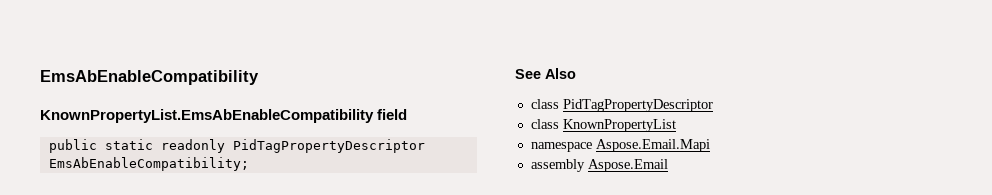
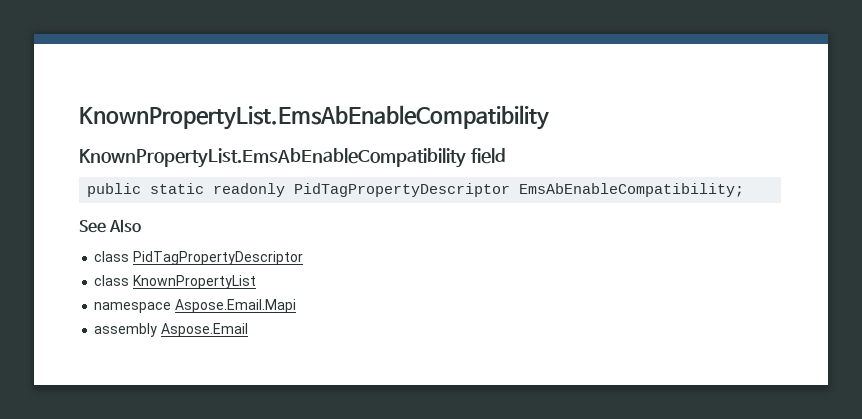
[40,70,259,85] EmsAbEnableCompatibility -> [79,105,549,130] KnownPropertyList.EmsAbEnableCompatibility

